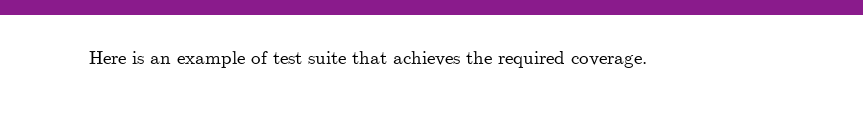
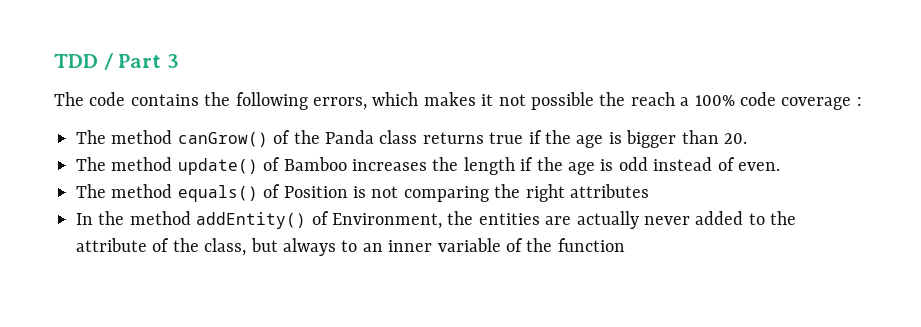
[89,51,647,68] Here is an example of test suite that achieves the required coverage. -> [54,53,180,70] [54,92,862,110] [76,130,747,148] [76,157,780,175] [76,184,649,202] [76,211,797,229] [76,238,625,256] TDD / Part 3 // The code contains the following errors, which makes it not possible the reach a 100% code coverage : // The method canGrow() of the Panda class returns true if the age is bigger than 20. // The method update() of Bamboo increases the length if the age is odd instead of even. // The method equals() of Position is not comparing the right attributes // In the method addEntity() of Environment, the entities are actually never added to the attribute of the class, but always to an inner variable of the function

